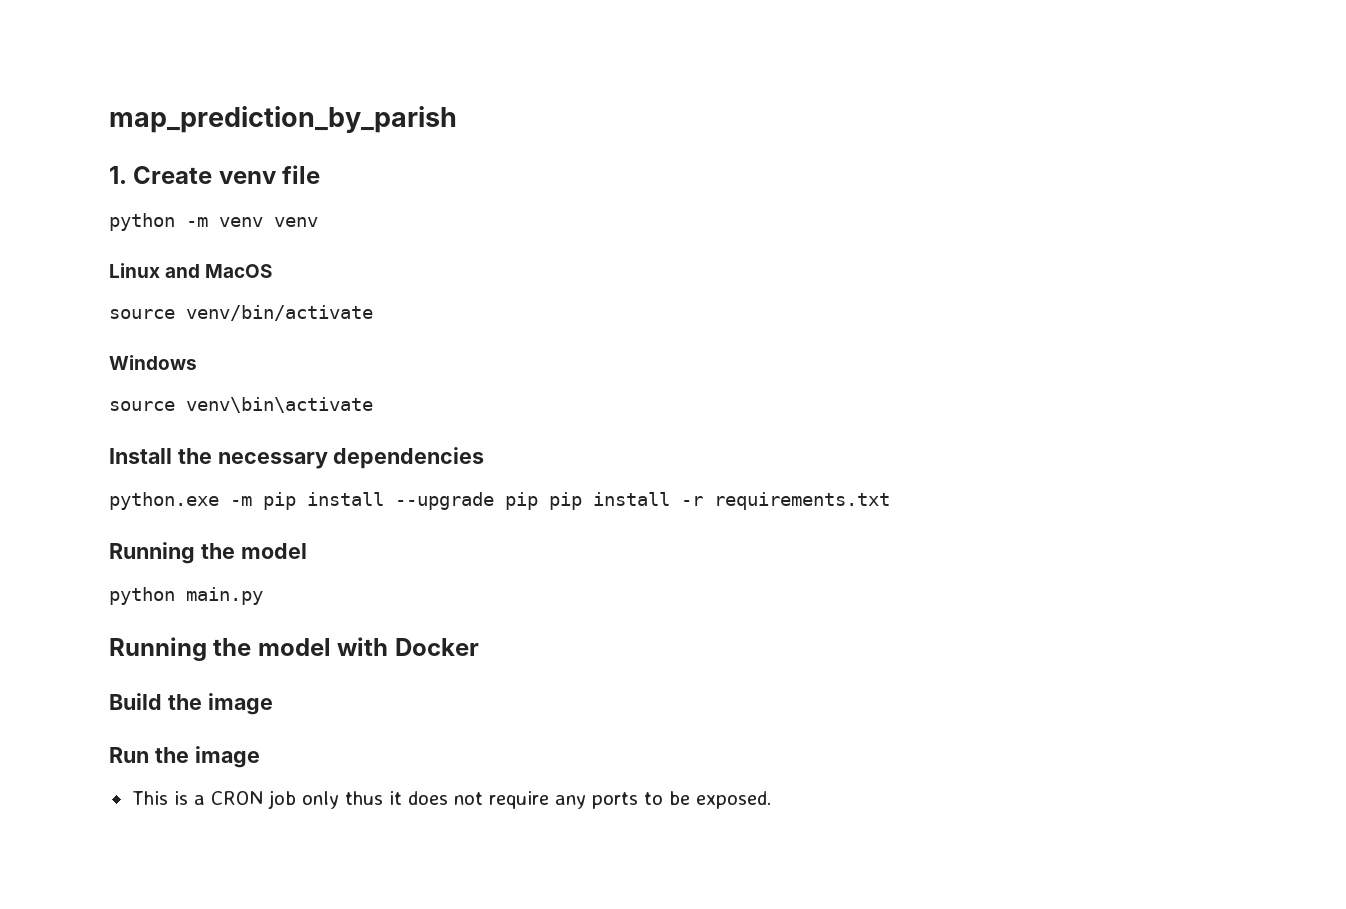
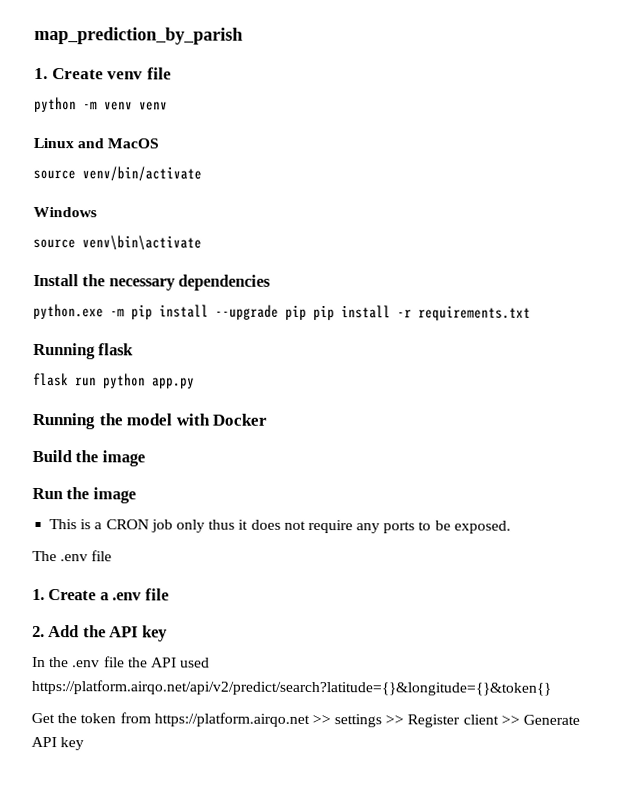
[200,543,307,559] [109,587,263,605] the model // python main.py -> [98,343,135,356] [33,372,195,389] flask // flask run python app.py
(771, 800) none -> [32,550,113,562] [32,588,169,601] [32,625,168,642] [32,656,211,668] [31,679,551,696] [31,712,581,728] [31,736,85,751] // The .env file // 1. Create a .env file // 2. Add the API key // In the .env file the API used https://platform.airqo.net/api/v2/predict/search?latitude={}&longitude={}&token{} // Get the token from https://platform.airqo.net >> settings >> Register client >> Generate API key

